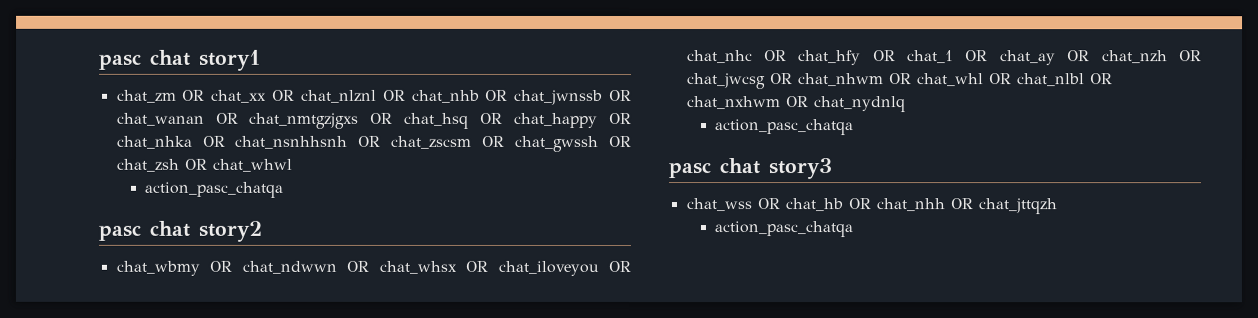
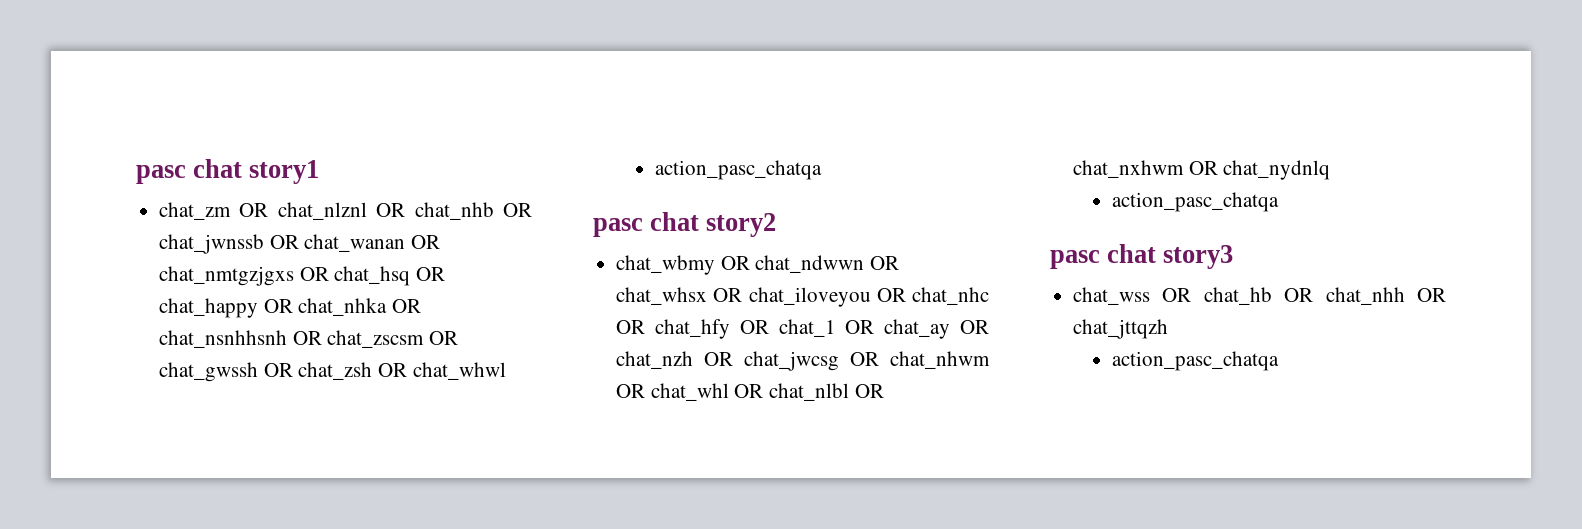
[211,89,296,103] chat_xx OR -> (269, 210) none

